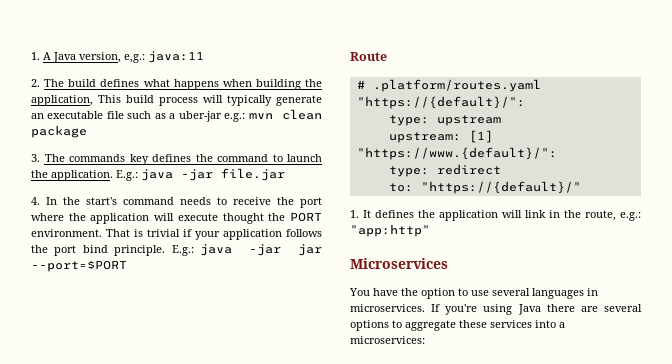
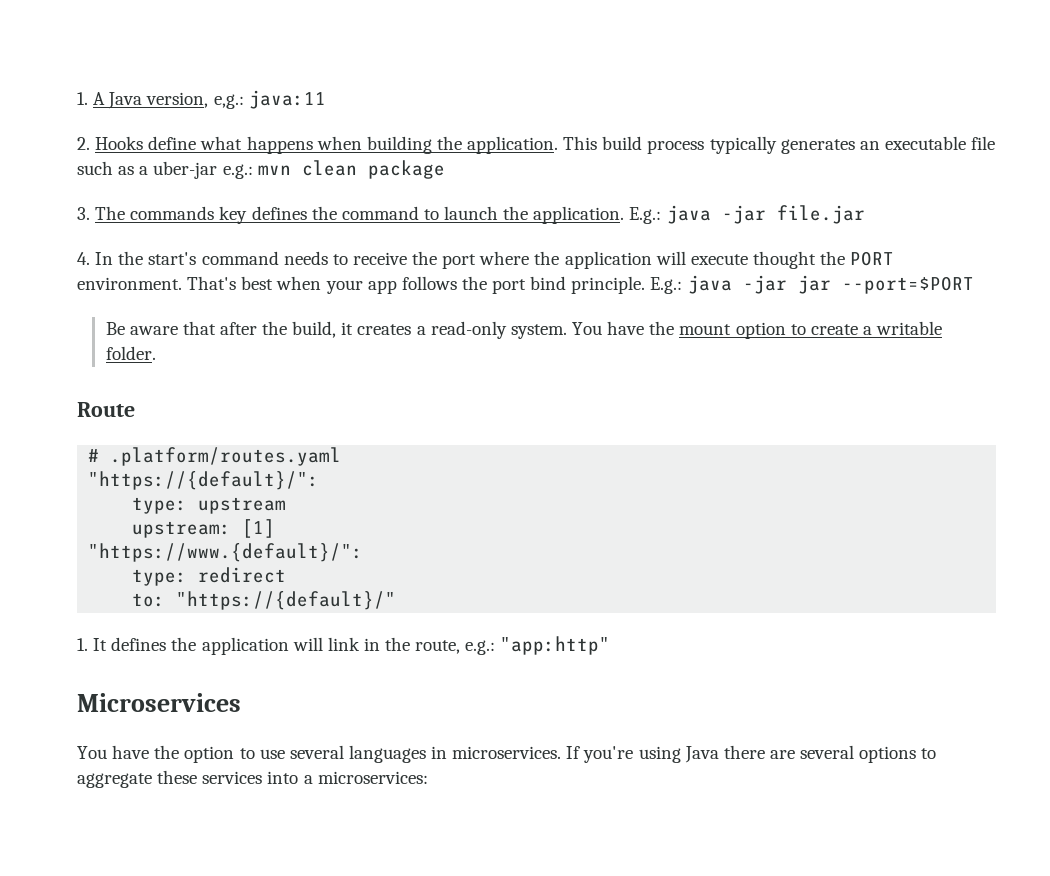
[44,79,140,87] The build defines -> [95,136,197,150] Hooks define
[31,95,93,106] application, -> [467,136,559,154] application.
[203,95,322,106] will typically generate -> [709,136,855,154] typically generates
[106,229,282,240] That is trivial if your application -> [187,276,397,294] That's best when your app
(127, 266) none -> [105,321,943,339] [105,346,156,360] // Be aware that after the build, it creates a read-only system. You have the mount option to create a writable folder.

